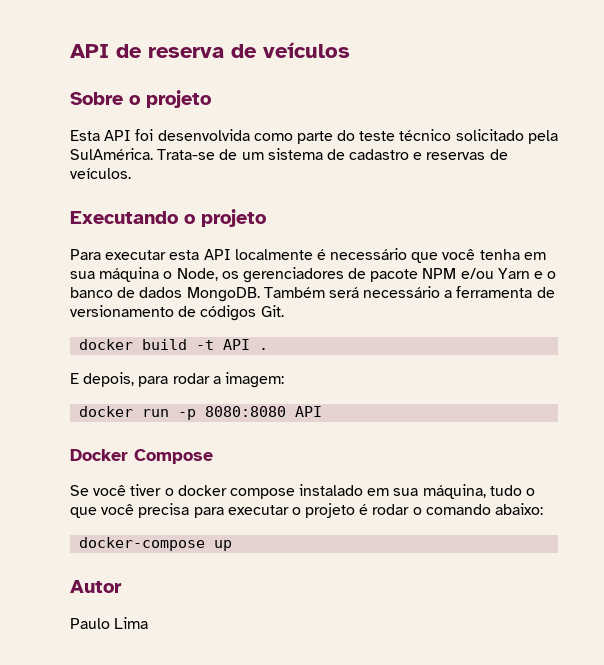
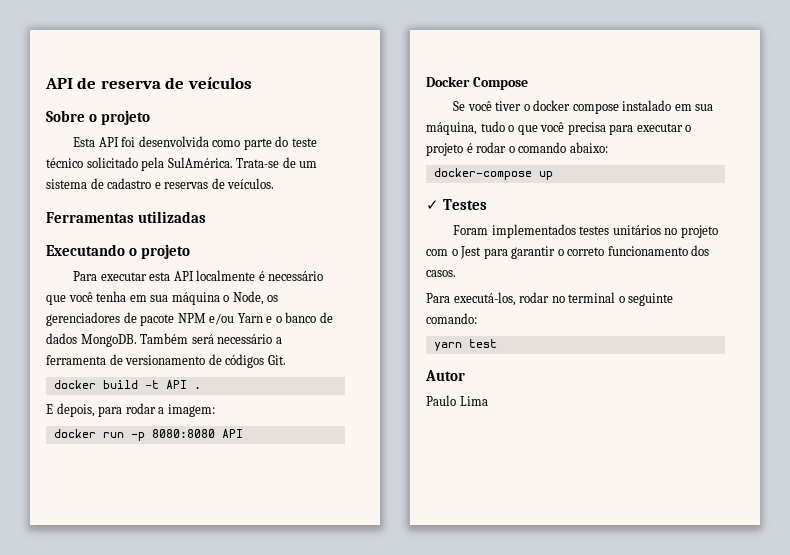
(131, 173) none -> [46,211,207,223] // Ferramentas utilizadas
(233, 545) none -> [426,199,488,210] [453,224,718,238] [426,245,710,259] [426,270,456,277] [426,292,674,306] [426,313,477,324] [433,339,497,351] // ✓ Testes // Foram implementados testes unitários no projeto com o Jest para garantir o correto funcionamento dos casos. // Para executá-los, rodar no terminal o seguinte comando: // yarn test

